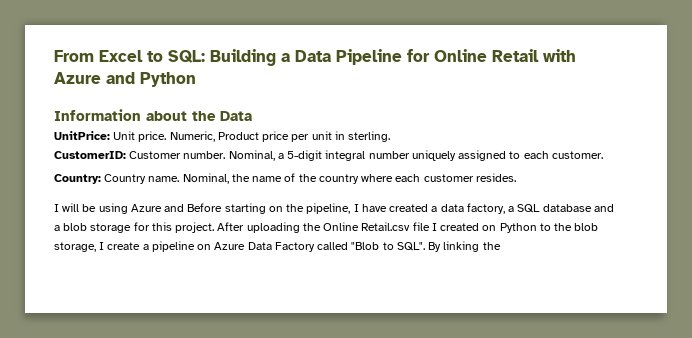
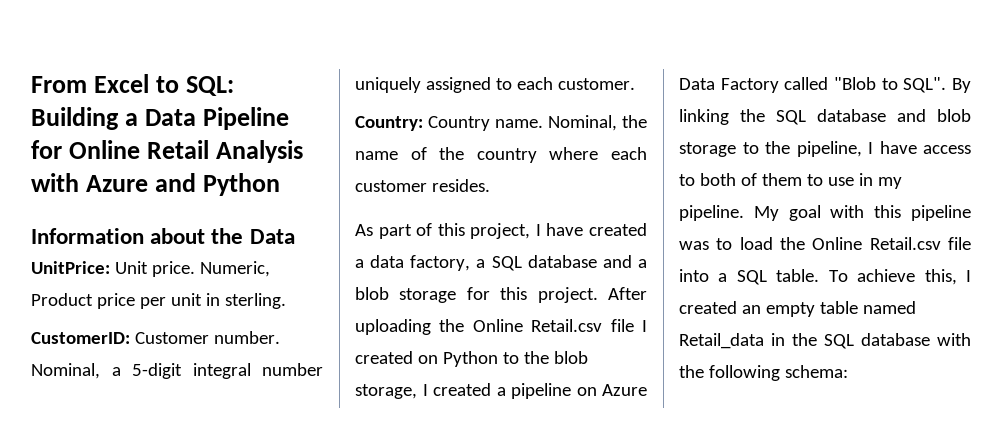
(539, 55) none -> [216,140,304,163] Analysis
[54,203,351,214] I will be using Azure and Before starting on the pipeline, -> [355,223,531,239] As part of this project,
[107,242,141,250] create -> [433,383,491,396] created
(501, 246) none -> [776,109,971,125] [679,141,971,157] [679,173,902,189] [679,205,971,221] [679,237,971,250] [679,269,971,285] [679,301,916,317] [679,333,971,349] [679,365,848,381] SQL database and blob storage to the pipeline, I have access to both of them to use in my pipeline. My goal with this pipeline was to load the Online Retail.csv file into a SQL table. To achieve this, I created an empty table named Retail_data in the SQL database with the following schema:

